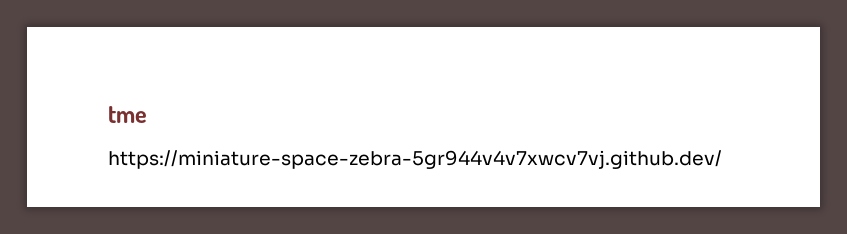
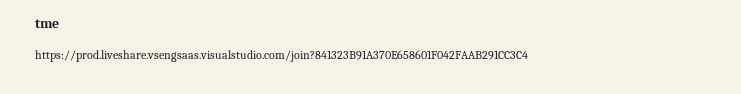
[108,150,722,169] https://miniature-space-zebra-5gr944v4v7xwcv7vj.github.dev/ -> [35,50,528,62] https://prod.liveshare.vsengsaas.visualstudio.com/join?841323B91A370E658601F042FAAB291CC3C4

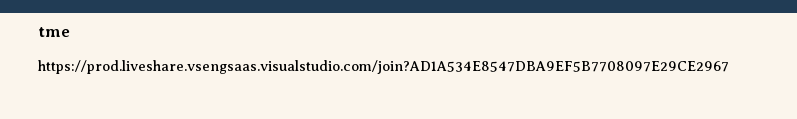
[35,50,528,62] https://prod.liveshare.vsengsaas.visualstudio.com/join?841323B91A370E658601F042FAAB291CC3C4 -> [38,60,729,74] https://prod.liveshare.vsengsaas.visualstudio.com/join?AD1A534E8547DBA9EF5B7708097E29CE2967

